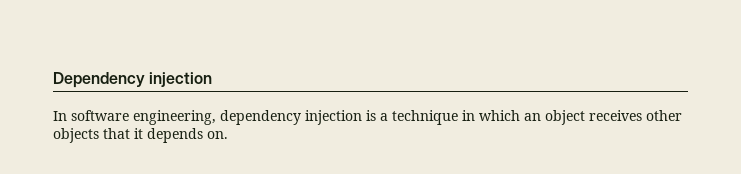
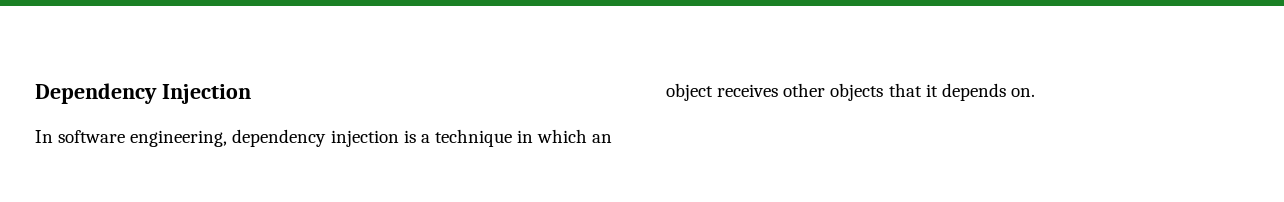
[149,72,213,87] injection -> [161,84,251,104] Injection

